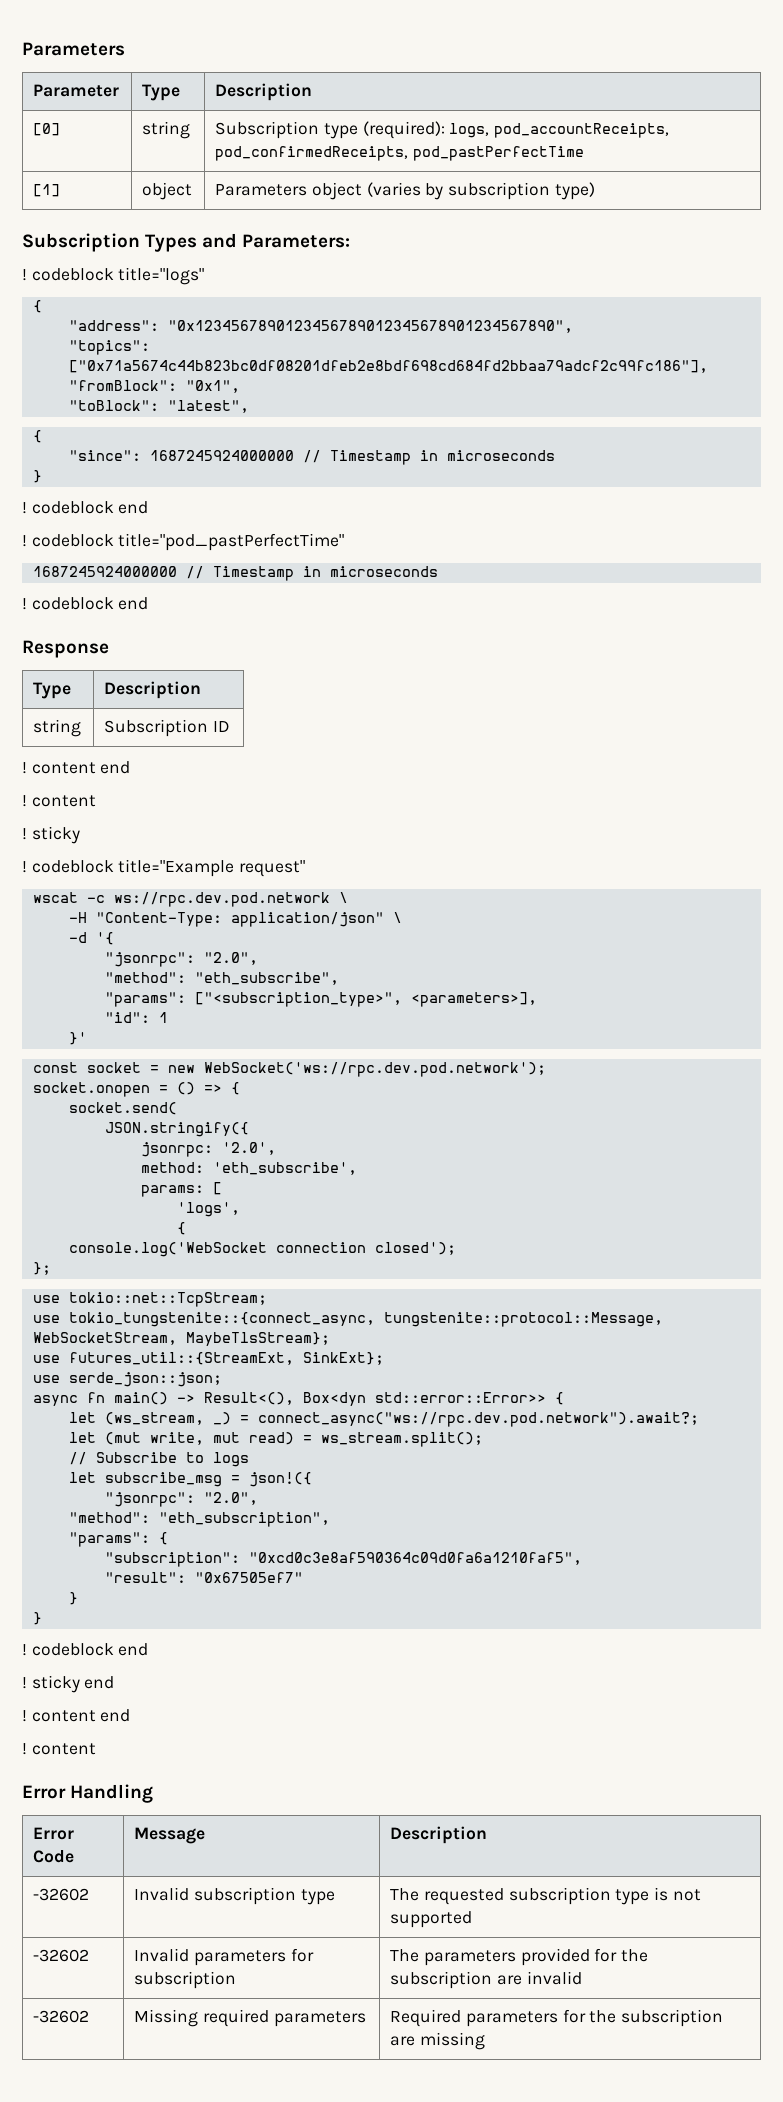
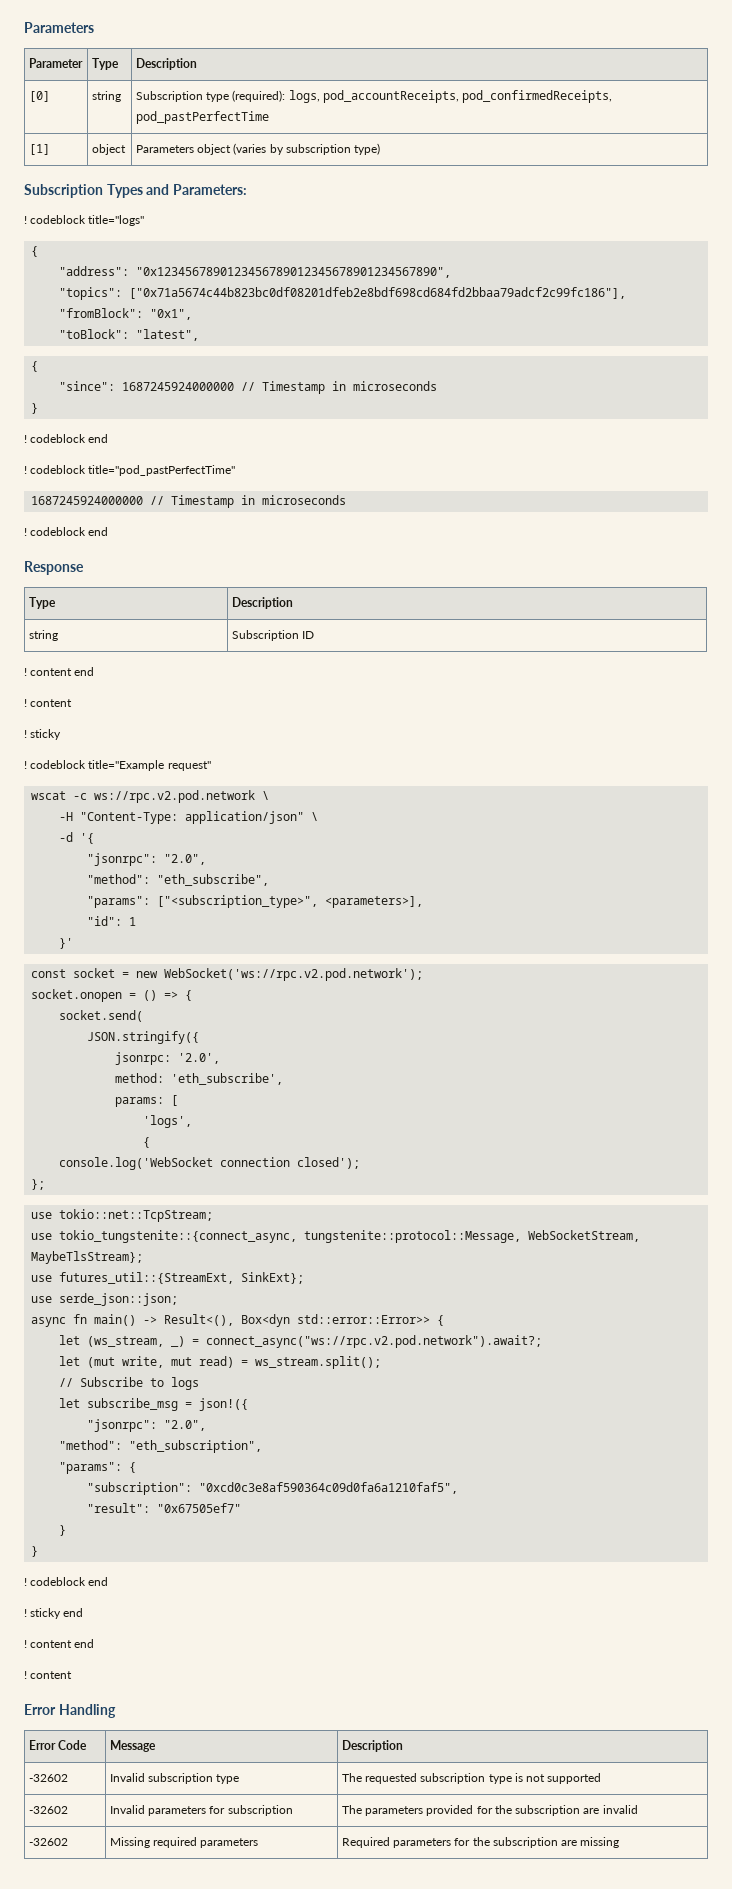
[113,892,330,907] ws://rpc.dev.pod.network -> [94,790,256,803] ws://rpc.v2.pod.network
[203,1062,546,1077] WebSocket('ws://rpc.dev.pod.network'); -> [164,968,424,981] WebSocket('ws://rpc.v2.pod.network');
[257,1412,699,1427] connect_async("ws://rpc.dev.pod.network").await?; -> [206,1335,543,1348] connect_async("ws://rpc.v2.pod.network").await?;

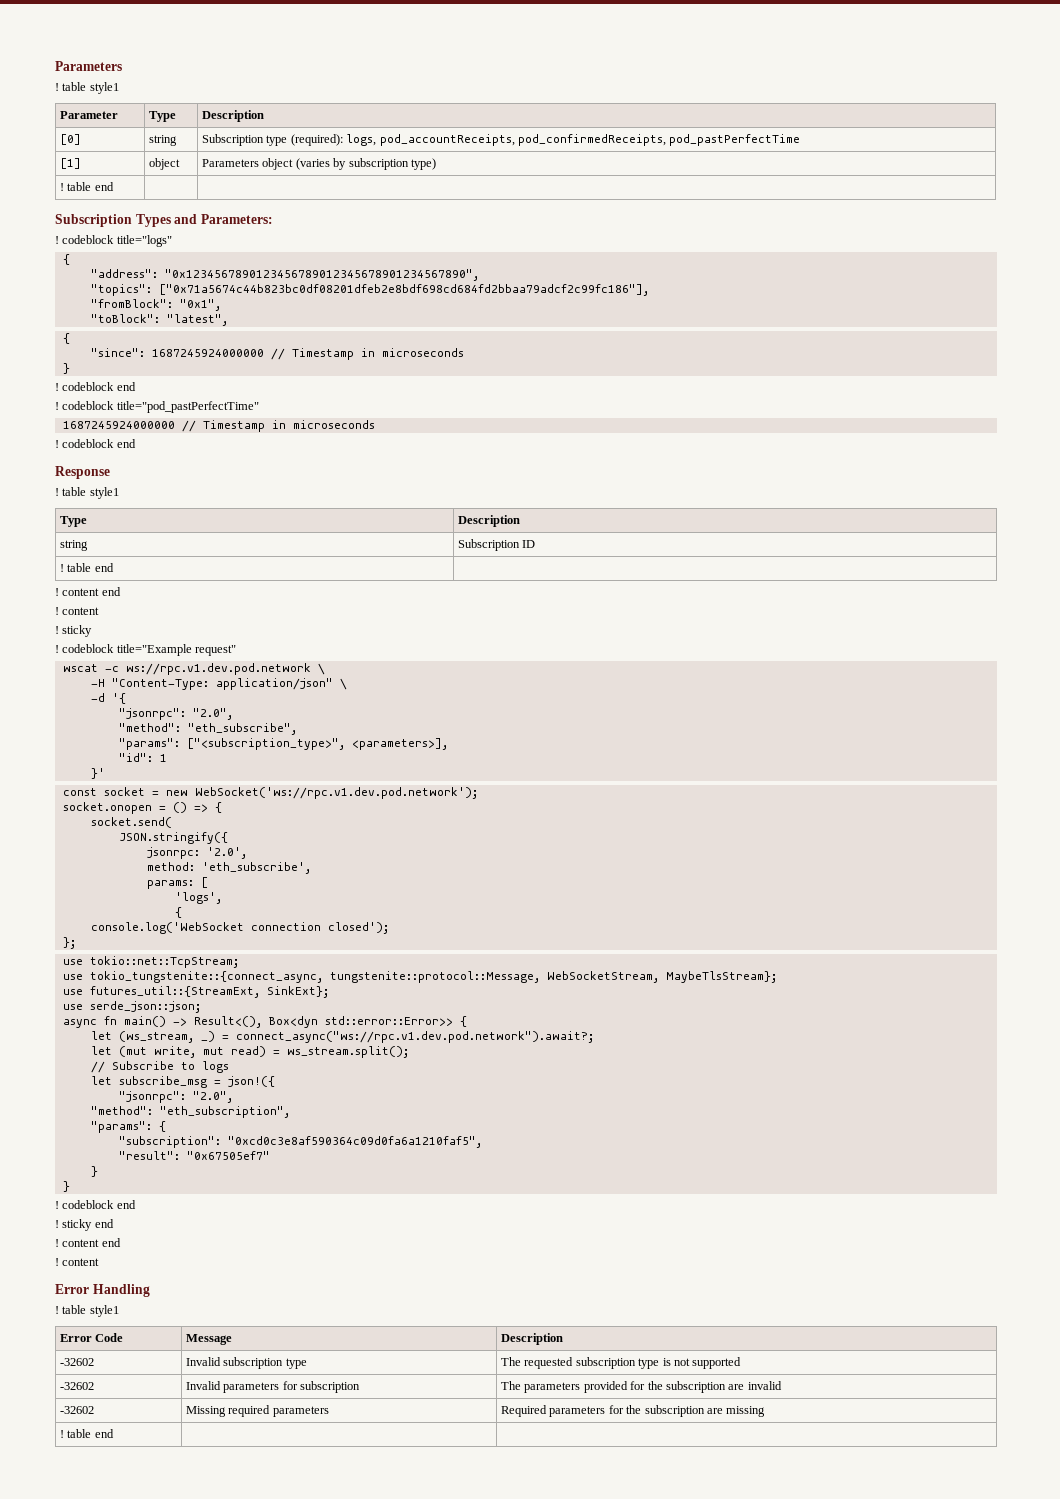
[24,22,94,33] Parameters -> [55,61,122,71] [55,82,119,94] Parameters // ! table style1
(381, 149) none -> [60,182,114,191] // ! table end | |
(84, 568) none -> [55,487,119,499] // ! table style1
(315, 635) none -> [60,563,114,572] // ! table end |
[94,790,256,803] ws://rpc.v2.pod.network -> [125,663,311,675] ws://rpc.v1.dev.pod.network
[164,968,424,981] WebSocket('ws://rpc.v2.pod.network'); -> [194,787,478,799] WebSocket('ws://rpc.v1.dev.pod.network');
[206,1335,543,1348] connect_async("ws://rpc.v2.pod.network").await?; -> [235,1031,594,1043] connect_async("ws://rpc.v1.dev.pod.network").await?;
(116, 1711) none -> [55,1305,119,1317] // ! table style1
(620, 1842) none -> [60,1429,114,1438] // ! table end | |

